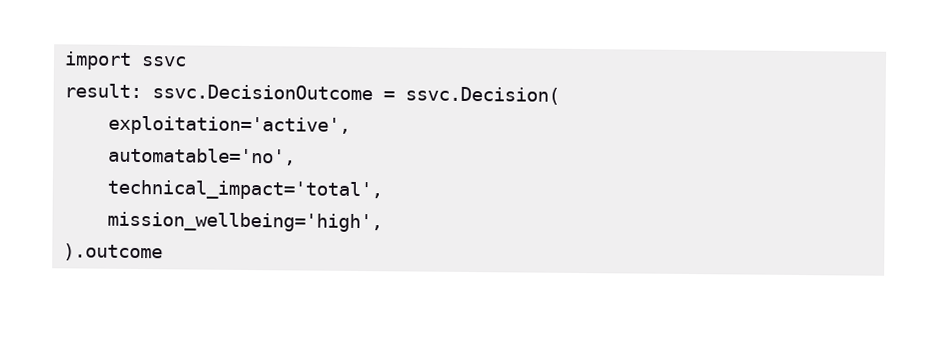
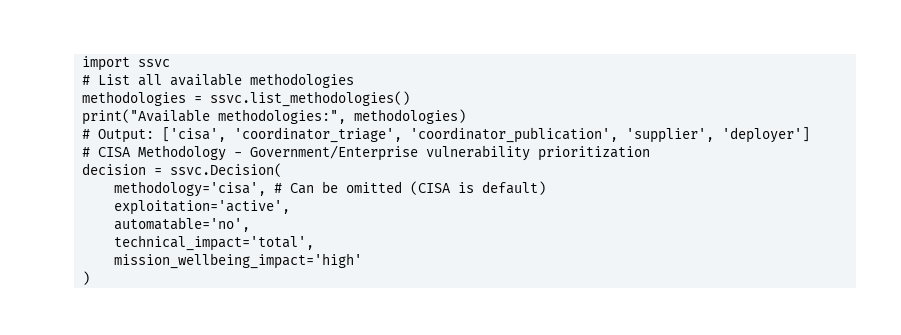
[64,83,561,105] result: ssvc.DecisionOutcome = ssvc.Decision( -> [82,73,355,88] [82,91,411,107] [82,109,467,125] [82,127,811,143] [82,145,651,161] [82,163,283,177] [114,181,547,197] # List all available methodologies // methodologies = ssvc.list_methodologies() // print("Available methodologies:", methodologies) // # Output: ['cisa', 'coordinator_triage', 'coordinator_publication', 'supplier', 'deployer'] // # CISA Methodology - Government/Enterprise vulnerability prioritization // decision = ssvc.Decision( // methodology='cisa', # Can be omitted (CISA is default)
[107,211,384,233] [63,243,164,262] mission_wellbeing='high', // ).outcome -> [114,253,363,269] [82,271,91,285] mission_wellbeing_impact='high' // )

